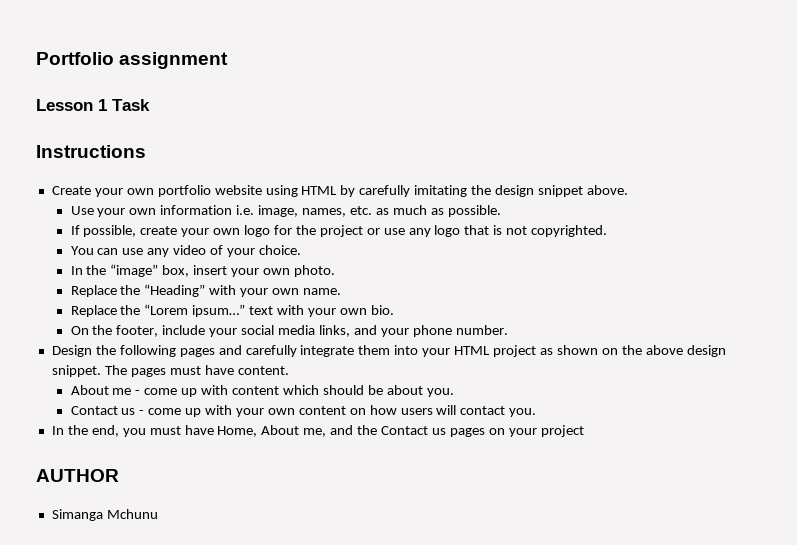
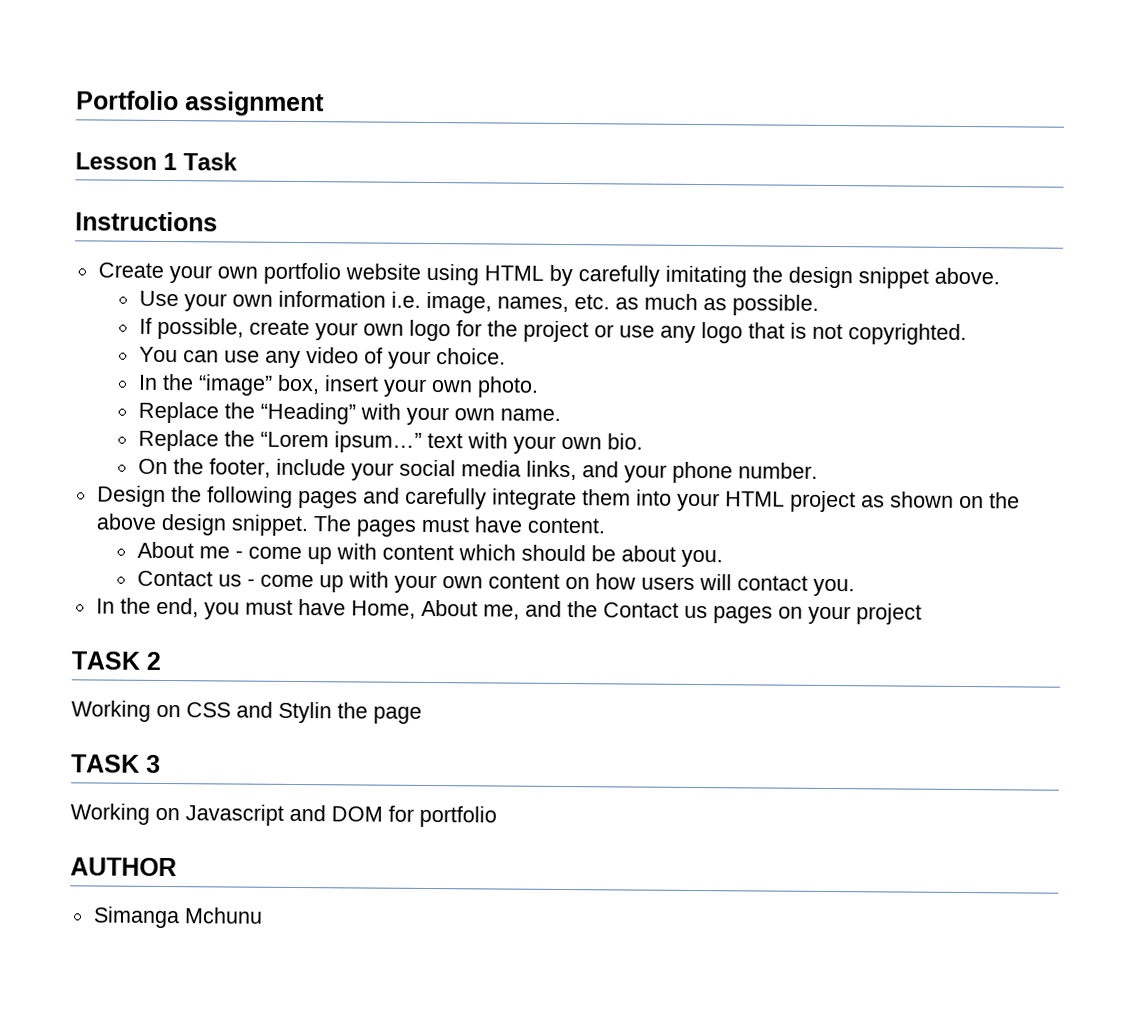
(584, 431) none -> [71,651,161,670] [71,700,422,724] [71,754,161,773] [70,803,497,828] // TASK 2 // Working on CSS and Stylin the page // TASK 3 // Working on Javascript and DOM for portfolio

